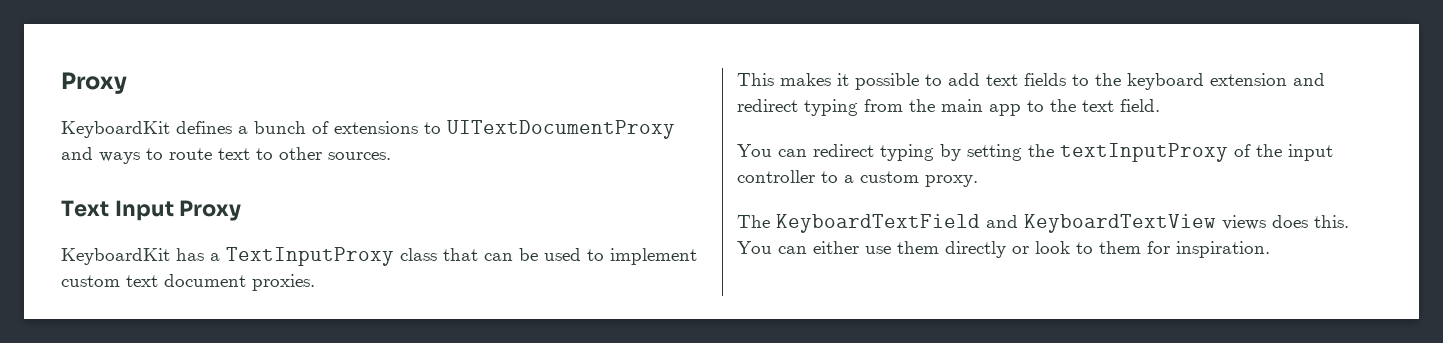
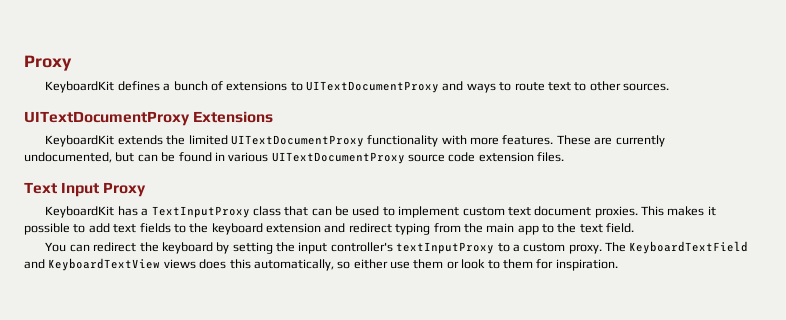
(391, 156) none -> [24,111,274,126] [45,135,665,147] [24,152,565,164] // UITextDocumentProxy Extensions // KeyboardKit extends the limited UITextDocumentProxy functionality with more features. These are currently undocumented, but can be found in various UITextDocumentProxy source code extension files.
(315, 282) // -> (638, 212) none
[880,144,934,161] typing -> [139,242,213,254] the keyboard
[1060,143,1333,162] [737,170,815,183] textInputProxy of the input controller -> [298,242,495,254] input controller's textInputProxy
(978, 181) // -> (602, 249) none
[1314,215,1349,228] [737,241,807,254] this. You can -> [229,259,351,271] this automatically, so
[945,241,1006,258] directly -> (444, 264) none

